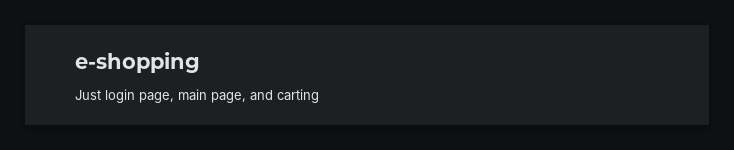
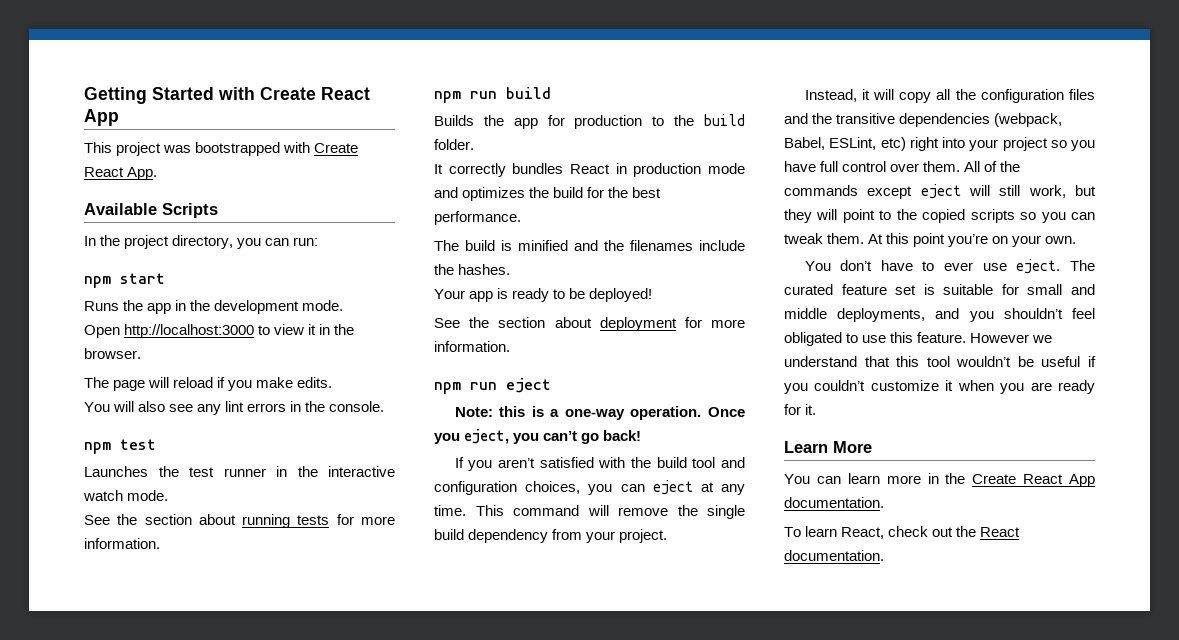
[75,52,200,73] [75,89,319,103] e-shopping // Just login page, main page, and carting -> [84,87,370,104] [84,109,119,126] [84,142,359,156] [84,167,158,180] [84,203,218,218] [84,235,319,249] [84,273,165,288] [84,300,344,314] [84,324,355,338] [84,348,141,359] [84,377,333,391] [84,401,385,415] [84,439,156,454] [84,466,395,477] [83,490,169,501] [84,514,395,528] [84,538,160,549] [434,87,551,103] [434,114,745,129] [434,139,474,150] [434,163,745,177] [434,187,662,201] [434,211,521,225] [434,240,745,251] [434,264,511,275] [434,288,653,302] [434,317,745,331] [434,341,510,352] [434,378,551,394] [454,406,745,420] [434,429,642,444] [454,457,745,471] [434,480,745,495] [434,505,745,519] [434,529,668,543] [804,89,1095,103] [784,113,1063,127] [784,137,1095,151] [784,161,1021,172] [784,184,1096,199] [784,209,1095,223] [784,233,1077,247] [804,259,1095,274] [784,284,1095,295] [784,308,1095,322] [784,332,1053,346] [784,356,1096,367] [784,380,1095,394] [784,404,817,415] [784,441,872,453] [784,473,1095,487] [784,497,884,508] [784,526,1021,539] [784,550,884,561] Getting Started with Create React App // This project was bootstrapped with Create React App. // Available Scripts // In the project directory, you can run: // npm start // Runs the app in the development mode. // Open http://localhost:3000 to view it in the browser. // The page will reload if you make edits. // You will also see any lint errors in the console. // npm test // Launches the test runner in the interactive watch mode. // See the section about running tests for more information. // npm run build // Builds the app for production to the build folder. // It correctly bundles React in production mode and optimizes the build for the best performance. // The build is minified and the filenames include the hashes. // Your app is ready to be deployed! // See the section about deployment for more information. // npm run eject // Note: this is a one-way operation. Once you eject, you can’t go back! // If you aren’t satisfied with the build tool and configuration choices, you can eject at any time. This command will remove the single build dependency from your project. // Instead, it will copy all the configuration files and the transitive dependencies (webpack, Babel, ESLint, etc) right into your project so you have full control over them. All of the commands except eject will still work, but they will point to the copied scripts so you can tweak them. At this point you’re on your own. // You don’t have to ever use eject. The curated feature set is suitable for small and middle deployments, and you shouldn’t feel obligated to use this feature. However we understand that this tool wouldn’t be useful if you couldn’t customize it when you are ready for it. // Learn More // You can learn more in the Create React App documentation. // To learn React, check out the React documentation.

